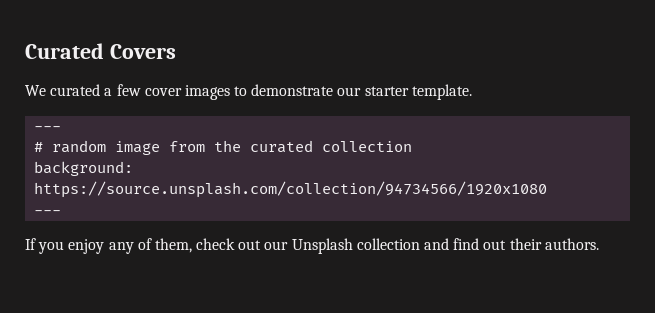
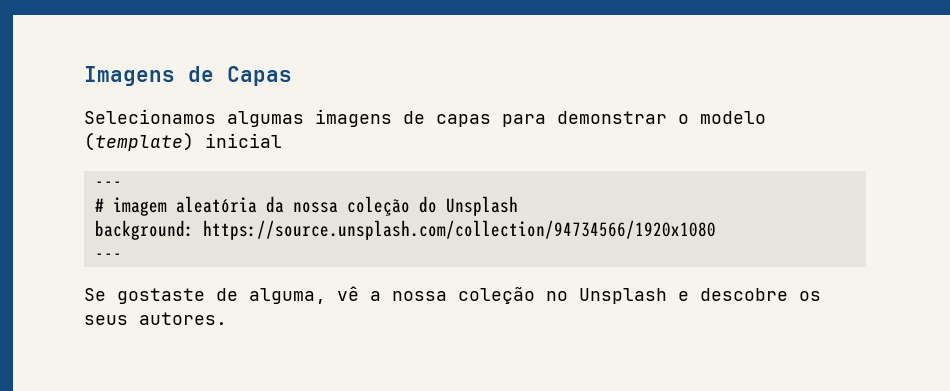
[25,43,176,59] [25,84,472,100] [34,126,62,131] [34,140,413,155] [34,161,134,176] [34,181,548,198] [34,210,62,215] [25,238,599,254] Curated Covers // We curated a few cover images to demonstrate our starter template. // --- // # random image from the curated collection // background: https://source.unsplash.com/collection/94734566/1920x1080 // --- // If you enjoy any of them, check out our Unsplash collection and find out their authors. -> [84,66,292,86] [84,109,766,127] [84,132,282,151] [94,181,122,188] [94,196,518,216] [94,220,716,240] [94,253,122,260] [84,286,821,304] [84,312,227,325] Imagens de Capas // Selecionamos algumas imagens de capas para demonstrar o modelo (template) inicial // --- // # imagem aleatória da nossa coleção do Unsplash // background: https://source.unsplash.com/collection/94734566/1920x1080 // --- // Se gostaste de alguma, vê a nossa coleção no Unsplash e descobre os seus autores.

